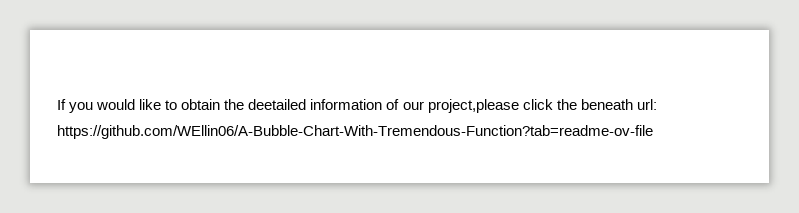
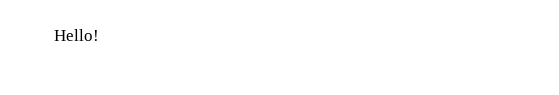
[57,99,657,113] [57,125,653,139] If you would like to obtain the deetailed information of our project,please click the beneath url: https://github.com/WEllin06/A-Bubble-Chart-With-Tremendous-Function?tab=readme-ov-file -> [54,29,99,41] Hello!

